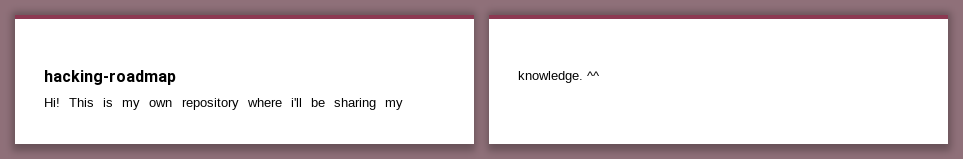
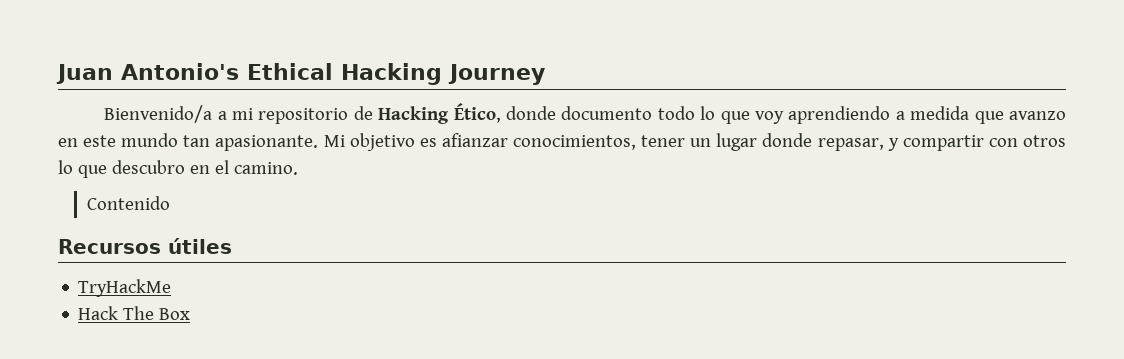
[44,70,176,85] [44,98,403,110] [518,71,600,83] hacking-roadmap // Hi! This is my own repository where i'll be sharing my knowledge. ^^ -> [56,63,545,85] [104,103,1067,124] [58,133,1066,151] [58,160,298,178] [86,196,170,210] [58,238,232,254] [78,279,172,297] [78,306,191,320] Juan Antonio's Ethical Hacking Journey // Bienvenido/a a mi repositorio de Hacking Ético, donde documento todo lo que voy aprendiendo a medida que avanzo en este mundo tan apasionante. Mi objetivo es afianzar conocimientos, tener un lugar donde repasar, y compartir con otros lo que descubro en el camino. // Contenido // Recursos útiles // TryHackMe // Hack The Box

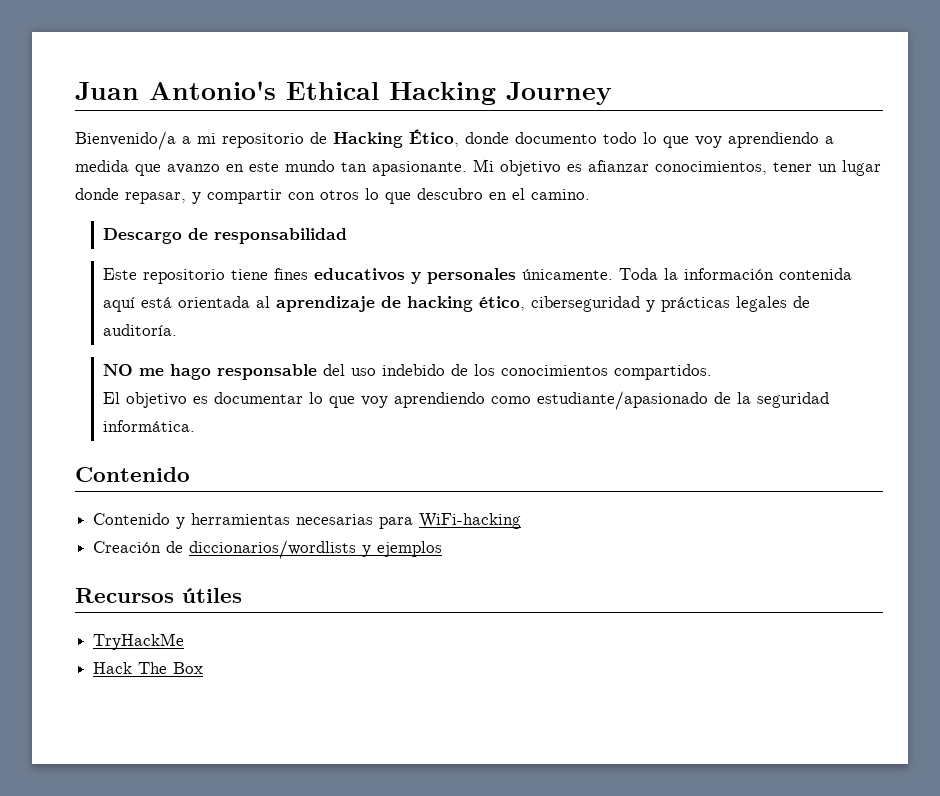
[86,196,170,210] Contenido -> [102,228,347,244] [102,268,852,284] [102,296,810,312] [102,324,177,336] [102,364,712,380] [102,391,829,410] [102,420,195,432] [75,467,190,482] [93,513,522,529] [93,540,443,559] Descargo de responsabilidad // Este repositorio tiene fines educativos y personales únicamente. Toda la información contenida aquí está orientada al aprendizaje de hacking ético, ciberseguridad y prácticas legales de auditoría. // NO me hago responsable del uso indebido de los conocimientos compartidos. // El objetivo es documentar lo que voy aprendiendo como estudiante/apasionado de la seguridad informática. // Contenido // Contenido y herramientas necesarias para WiFi-hacking // Creación de diccionarios/wordlists y ejemplos

